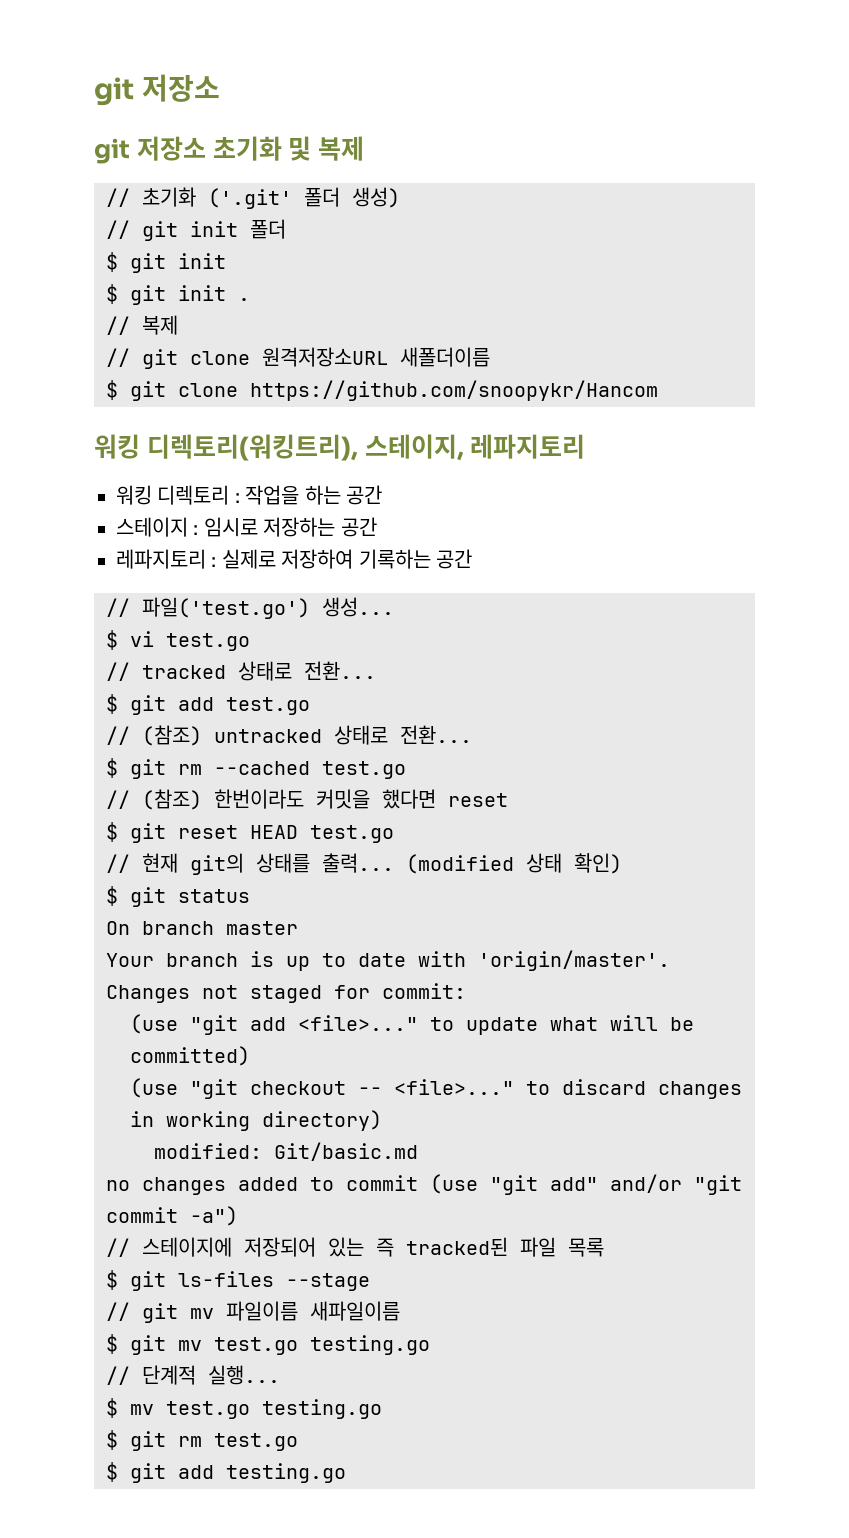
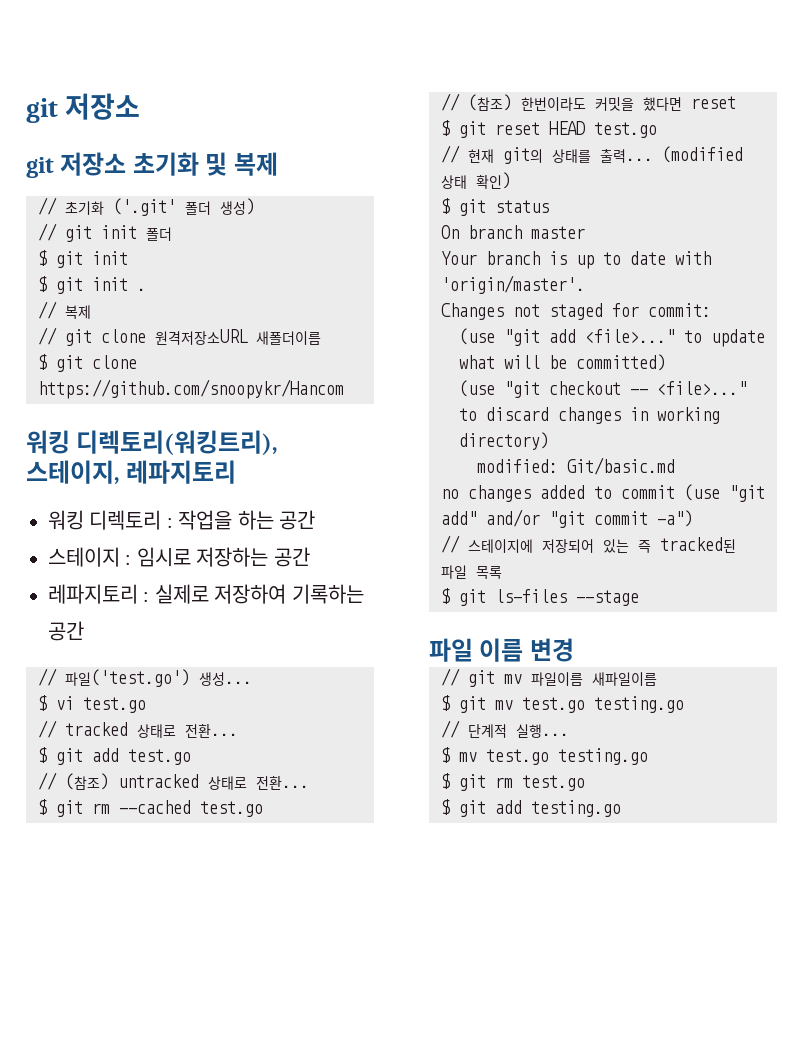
(370, 1282) none -> [429,638,574,662] // 파일 이름 변경

